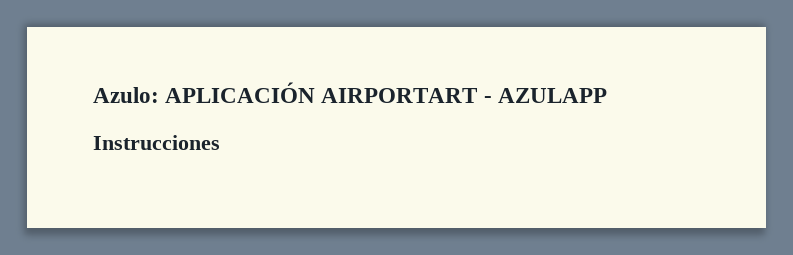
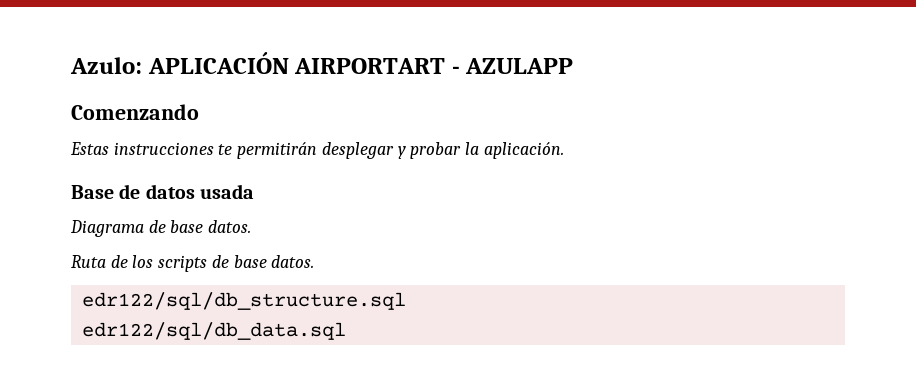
[93,135,220,150] Instrucciones -> [71,104,199,120] [70,142,564,159] [71,184,254,199] [70,220,252,237] [71,255,315,272] [81,292,406,310] [81,322,346,340] Comenzando // Estas instrucciones te permitirán desplegar y probar la aplicación. // Base de datos usada // Diagrama de base datos. // Ruta de los scripts de base datos. // edr122/sql/db_structure.sql // edr122/sql/db_data.sql

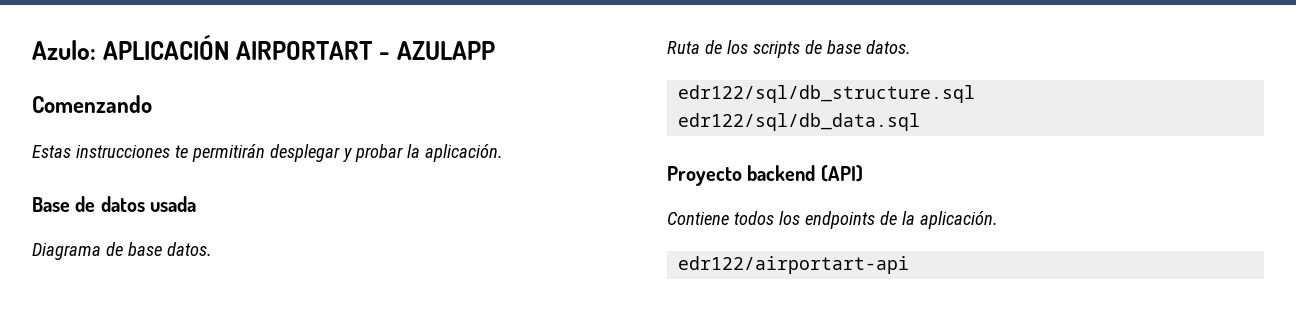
(346, 331) none -> [667,165,863,186] [667,211,998,229] [678,256,910,274] // Proyecto backend (API) // Contiene todos los endpoints de la aplicación. // edr122/airportart-api

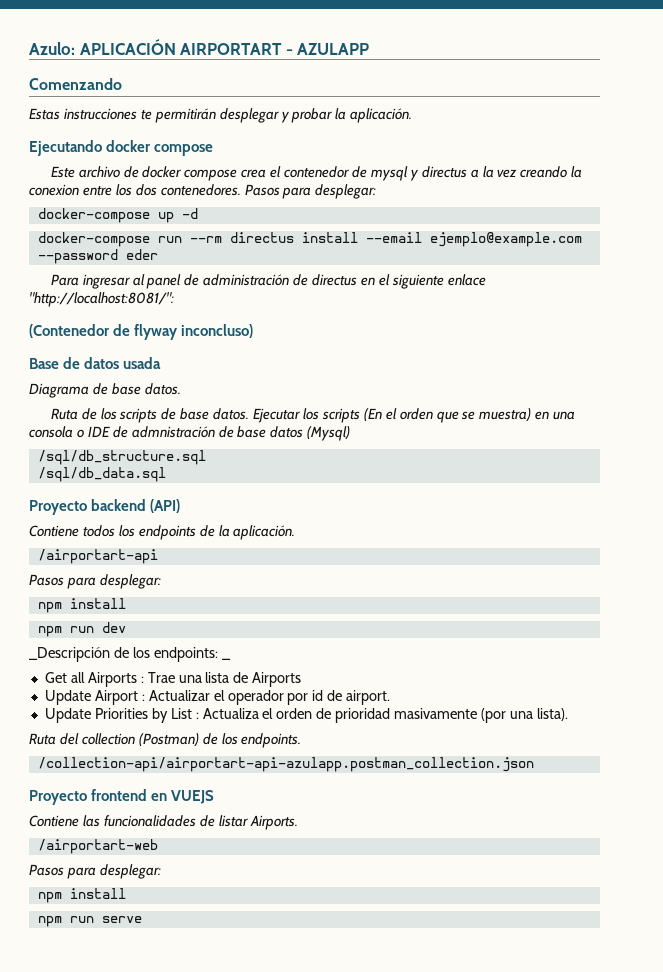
(503, 153) none -> [29,140,214,156] [50,166,583,181] [29,184,377,199] [37,208,198,223] [37,232,582,247] [37,249,158,264] [50,274,486,289] [29,292,174,307] [29,324,254,340] // Ejecutando docker compose // Este archivo de docker compose crea el contenedor de mysql y directus a la vez creando la conexion entre los dos contenedores. Pasos para desplegar: // docker-compose up -d // docker-compose run --rm directus install --email ejemplo@example.com --password eder // Para ingresar al panel de administración de directus en el siguiente enlace "http://localhost:8081/": // (Contenedor de flyway inconcluso)
[678,85,976,103] [678,113,921,131] // edr122/sql/db_structure.sql // edr122/sql/db_data.sql -> [253,408,576,423] [29,426,351,441] [37,450,206,465] [37,467,166,482] Ejecutar los scripts (En el orden que se muestra) en una consola o IDE de admnistración de base datos (Mysql) // /sql/db_structure.sql // /sql/db_data.sql
[678,256,910,274] edr122/airportart-api -> [37,549,158,564] [29,574,161,589] [37,598,126,613] [37,622,126,637] [29,647,231,662] [44,672,302,687] [44,690,391,705] [44,708,568,723] [29,733,302,748] [37,757,534,772] [29,789,215,805] [29,815,298,830] [37,839,158,854] [29,864,161,879] [37,888,126,903] [37,916,142,927] /airportart-api // Pasos para desplegar: // npm install // npm run dev // _Descripción de los endpoints: _ // Get all Airports : Trae una lista de Airports // Update Airport : Actualizar el operador por id de airport. // Update Priorities by List : Actualiza el orden de prioridad masivamente (por una lista). // Ruta del collection (Postman) de los endpoints. // /collection-api/airportart-api-azulapp.postman_collection.json // Proyecto frontend en VUEJS // Contiene las funcionalidades de listar Airports. // /airportart-web // Pasos para desplegar: // npm install // npm run serve

